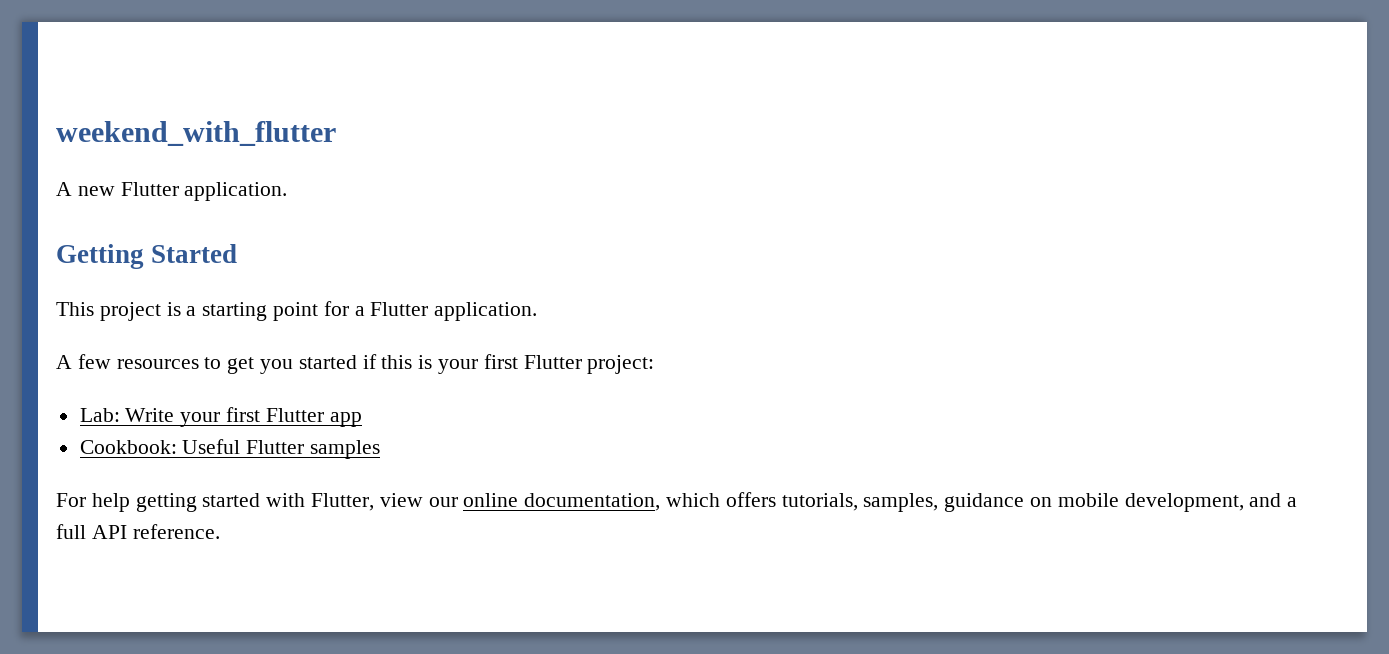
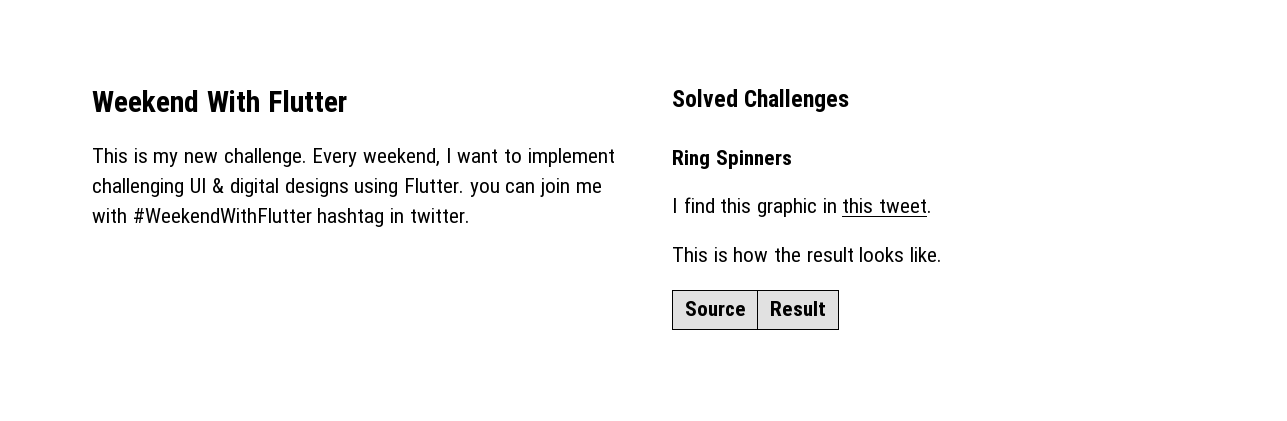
[56,121,336,146] [56,182,288,201] [56,244,238,269] [56,301,538,321] [56,354,655,374] [79,407,362,427] [79,439,381,459] [56,492,1298,512] [56,524,220,539] weekend_with_flutter // A new Flutter application. // Getting Started // This project is a starting point for a Flutter application. // A few resources to get you started if this is your first Flutter project: // Lab: Write your first Flutter app // Cookbook: Useful Flutter samples // For help getting started with Flutter, view our online documentation, which offers tutorials, samples, guidance on mobile development, and a full API reference. -> [92,90,347,112] [92,148,615,167] [92,178,602,197] [92,208,470,227] [672,89,850,112] [672,150,792,169] [672,197,933,217] [672,247,943,262] [684,301,746,316] [770,301,826,316] Weekend With Flutter // This is my new challenge. Every weekend, I want to implement challenging UI & digital designs using Flutter. you can join me with #WeekendWithFlutter hashtag in twitter. // Solved Challenges // Ring Spinners // I find this graphic in this tweet. // This is how the result looks like. // Source | Result

